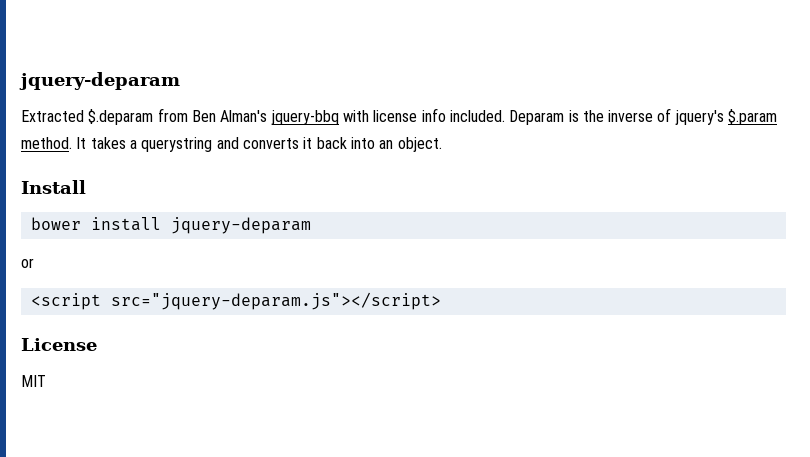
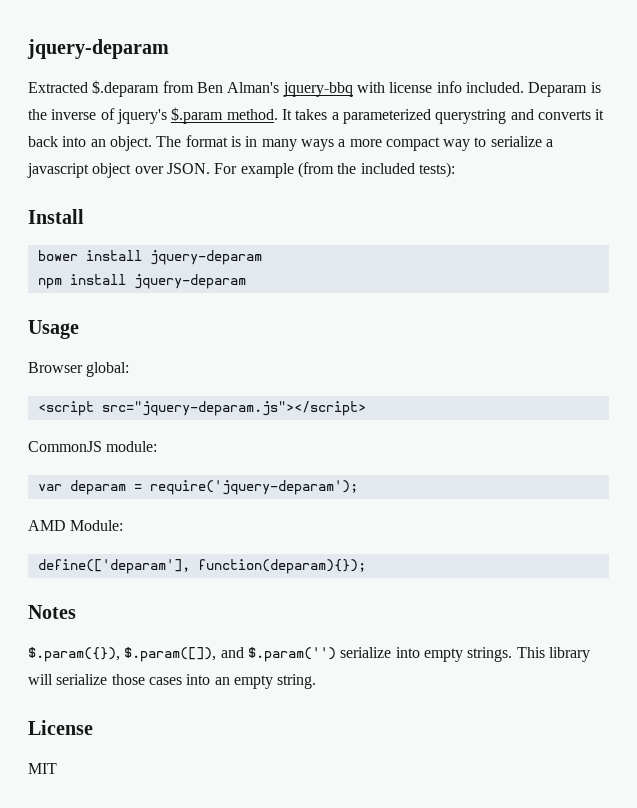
(137, 144) none -> [342,109,431,124] parameterized
[21,180,86,194] [30,217,311,234] [21,258,34,268] [30,292,441,310] // Install // bower install jquery-deparam // or // <script src="jquery-deparam.js"></script> -> [156,135,554,151] [27,162,455,178] [28,209,84,224] [37,250,262,265] [37,274,246,289] [28,320,79,339] [28,362,130,377] [37,401,366,416] [28,441,158,452] [37,480,358,495] [28,520,124,531] [37,559,366,574] [28,605,76,619] [28,647,590,662] [28,674,317,689] The format is in many ways a more compact way to serialize a javascript object over JSON. For example (from the included tests): // Install // bower install jquery-deparam // npm install jquery-deparam // Usage // Browser global: // <script src="jquery-deparam.js"></script> // CommonJS module: // var deparam = require('jquery-deparam'); // AMD Module: // define(['deparam'], function(deparam){}); // Notes // $.param({}), $.param([]), and $.param('') serialize into empty strings. This library will serialize those cases into an empty string.

